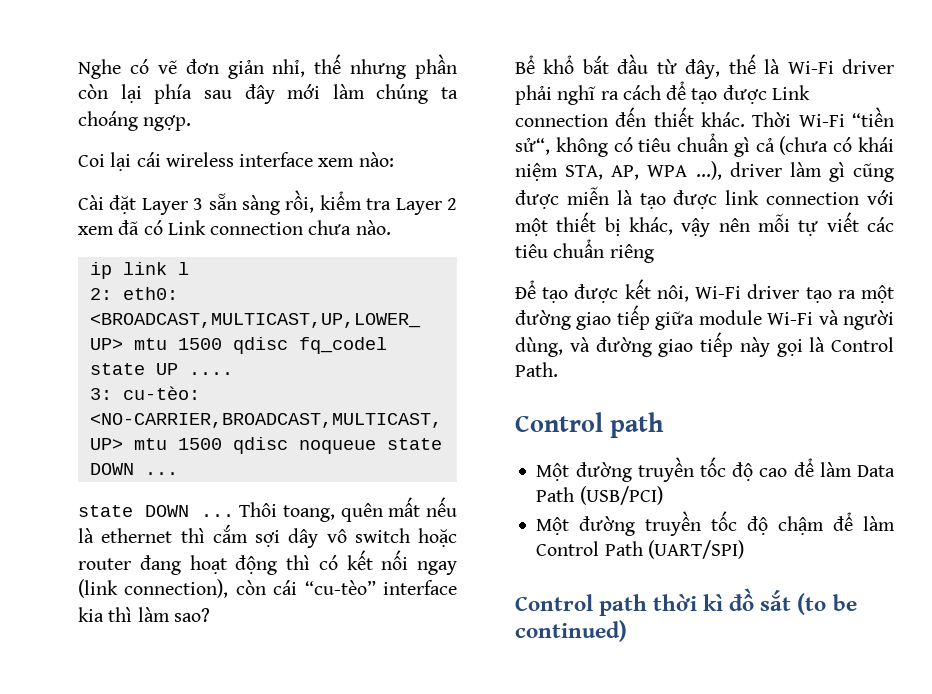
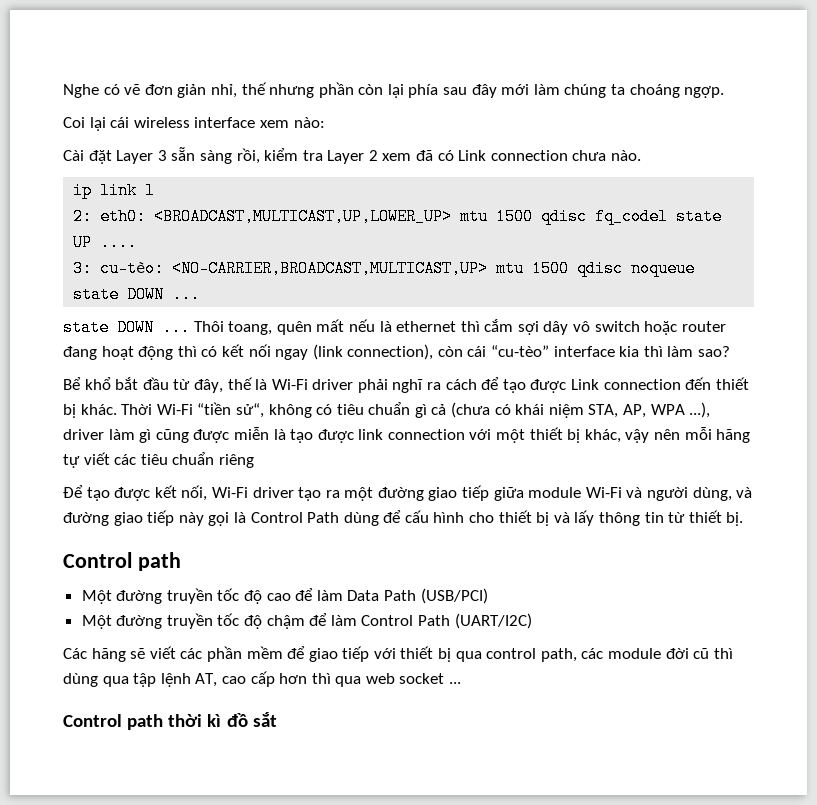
(694, 117) none -> [63,404,76,418] bị
(790, 222) none -> [716,429,751,443] hãng
[656,285,689,302] nôi, -> [181,485,208,501] nối,
[515,362,558,377] Path. -> [307,510,744,526] Path dùng để cấu hình cho thiết bị và lấy thông tin từ thiết bị.
[647,540,744,559] (UART/SPI) -> [454,613,532,629] [63,646,733,662] [63,671,462,687] (UART/I2C) // Các hãng sẽ viết các phần mềm để giao tiếp với thiết bị qua control path, các module đời cũ thì dùng qua tập lệnh AT, cao cấp hơn thì qua web socket ...
[797,593,857,615] [515,620,627,642] (to be continued) -> (277, 719) none

